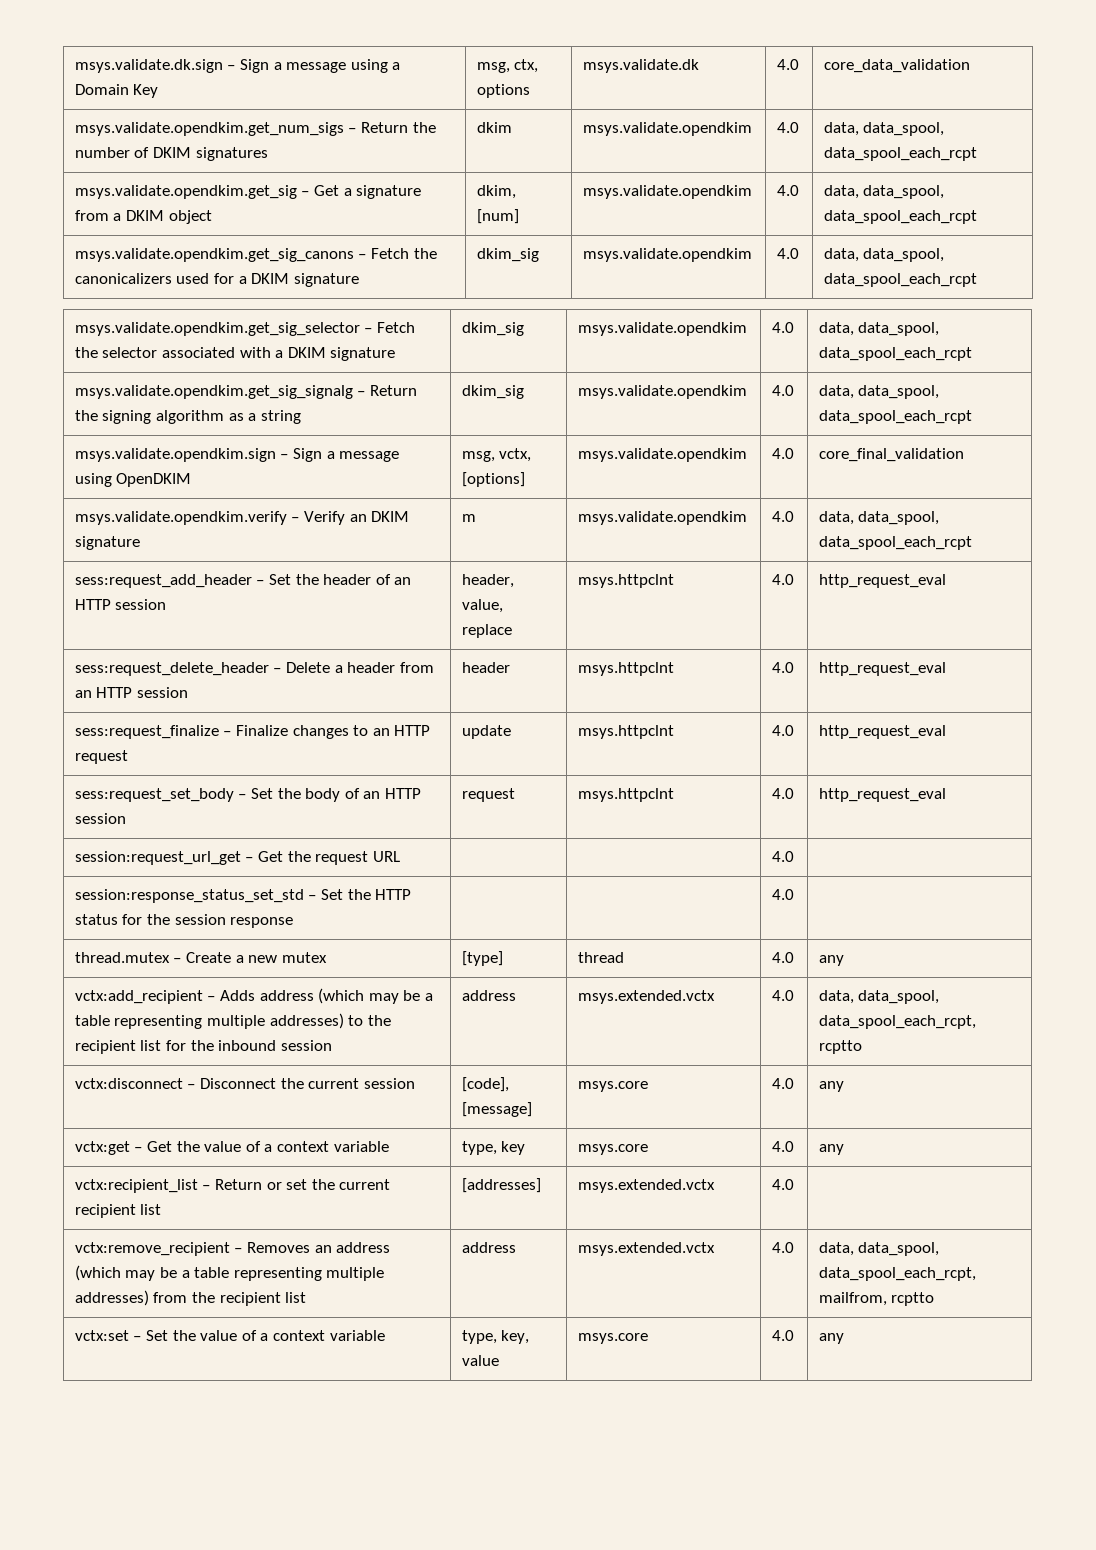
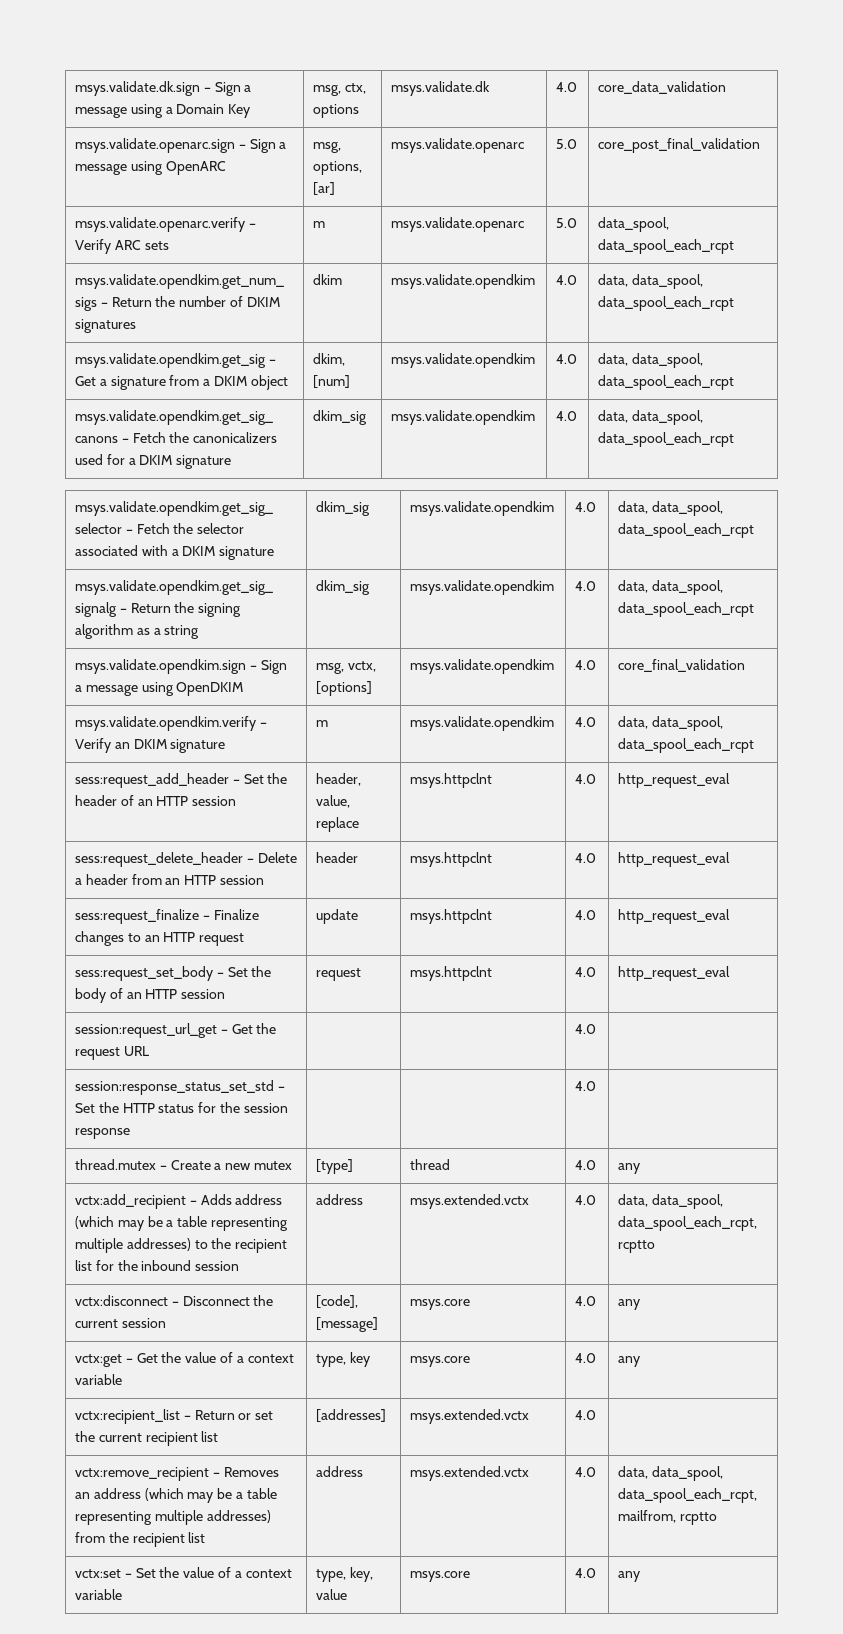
(970, 66) none -> [75,138,287,153] [75,161,226,175] [313,142,342,153] [313,161,363,175] [313,182,336,195] [391,138,525,153] [556,139,578,149] [598,138,761,153] [75,217,256,232] [75,239,169,254] [313,221,326,228] [391,217,525,232] [556,218,578,228] [598,217,670,232] [598,239,735,254] // msys.validate.openarc.sign – Sign a message using OpenARC | msg, options, [ar] | msys.validate.openarc | 5.0 | core_post_final_validation // msys.validate.openarc.verify – Verify ARC sets | m | msys.validate.openarc | 5.0 | data_spool, data_spool_each_rcpt

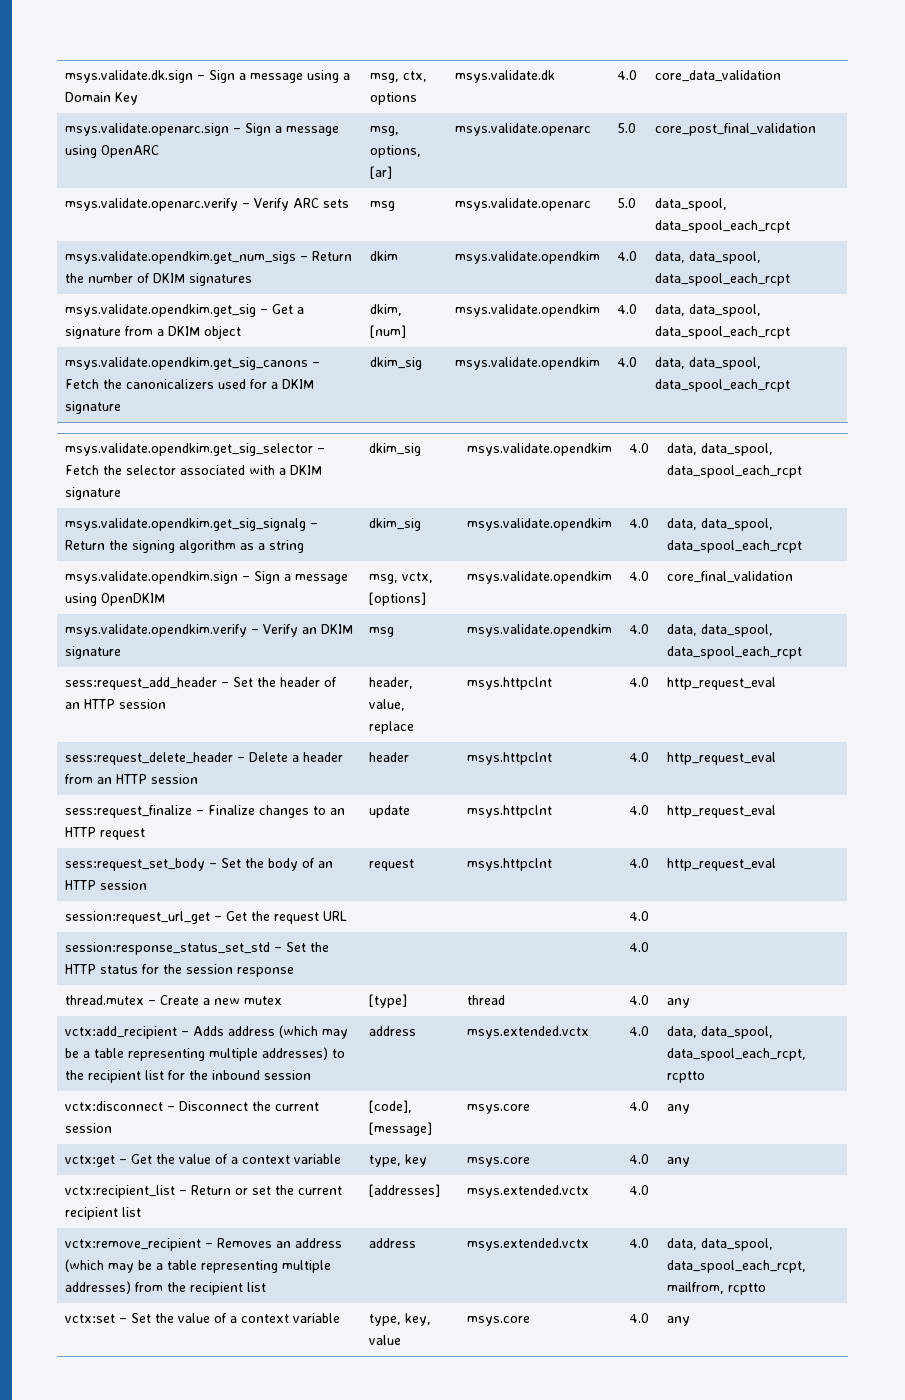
[313,221,326,228] m -> [370,201,396,211] msg
[316,720,329,727] m -> [369,627,395,637] msg

